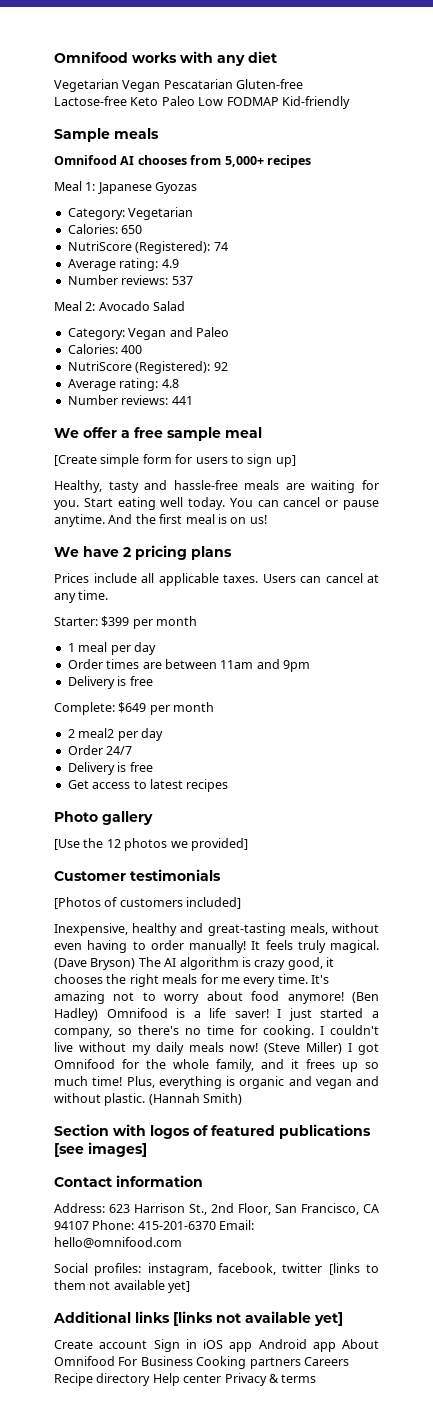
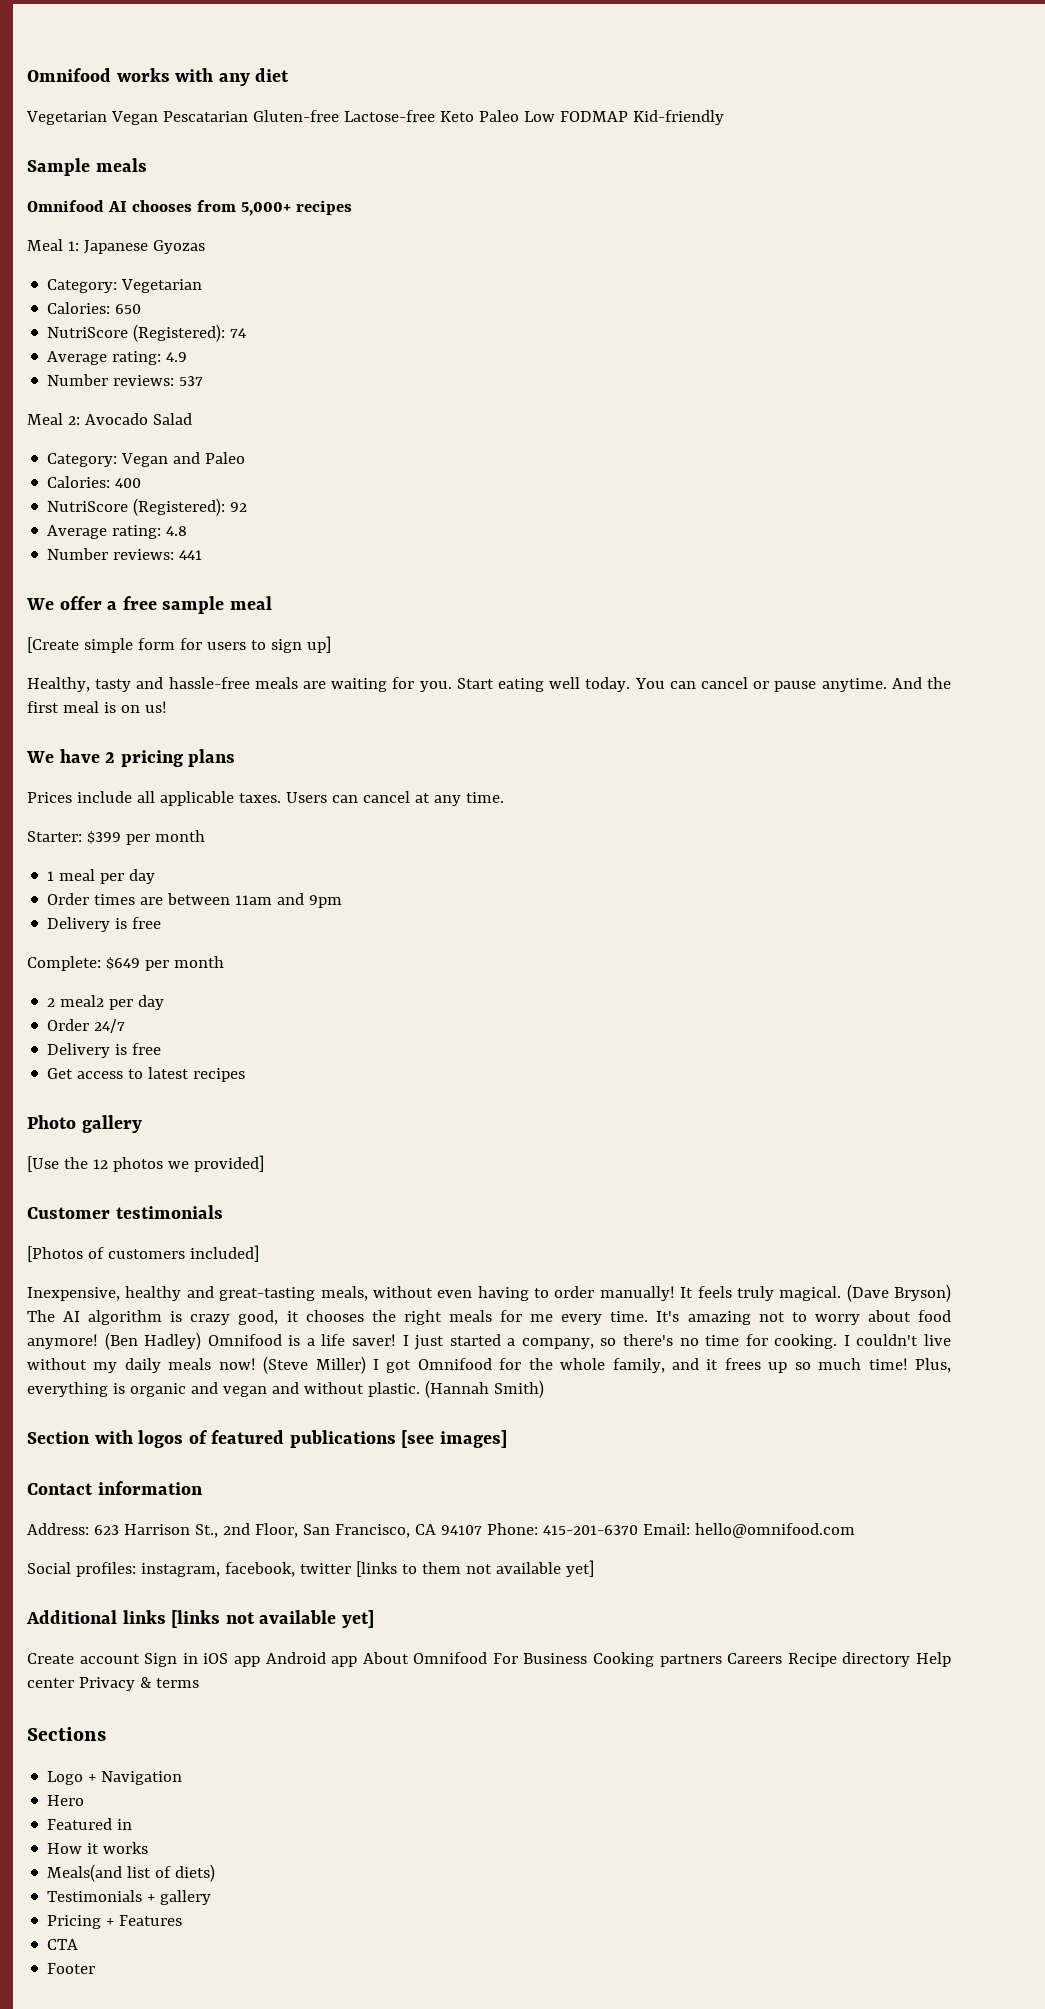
(317, 1378) none -> [27,1727,106,1741] [47,1771,183,1785] [47,1795,85,1806] [47,1818,133,1830] [47,1842,149,1854] [47,1864,216,1882] [47,1890,212,1905] [47,1915,183,1929] [47,1939,79,1950] [47,1963,96,1974] // Sections // Logo + Navigation // Hero // Featured in // How it works // Meals(and list of diets) // Testimonials + gallery // Pricing + Features // CTA // Footer

